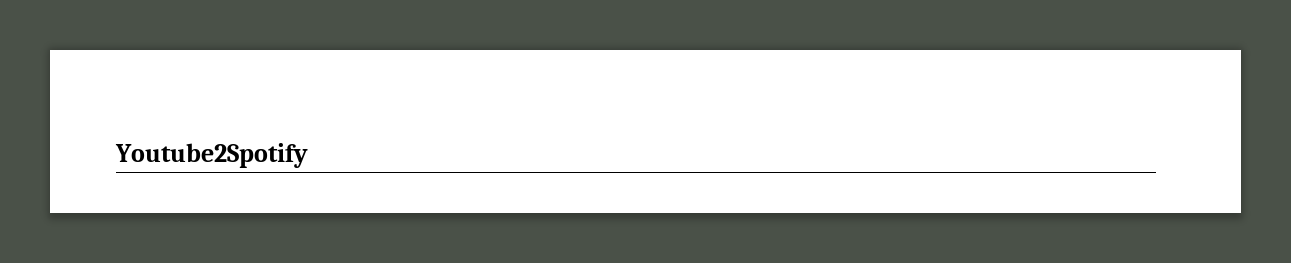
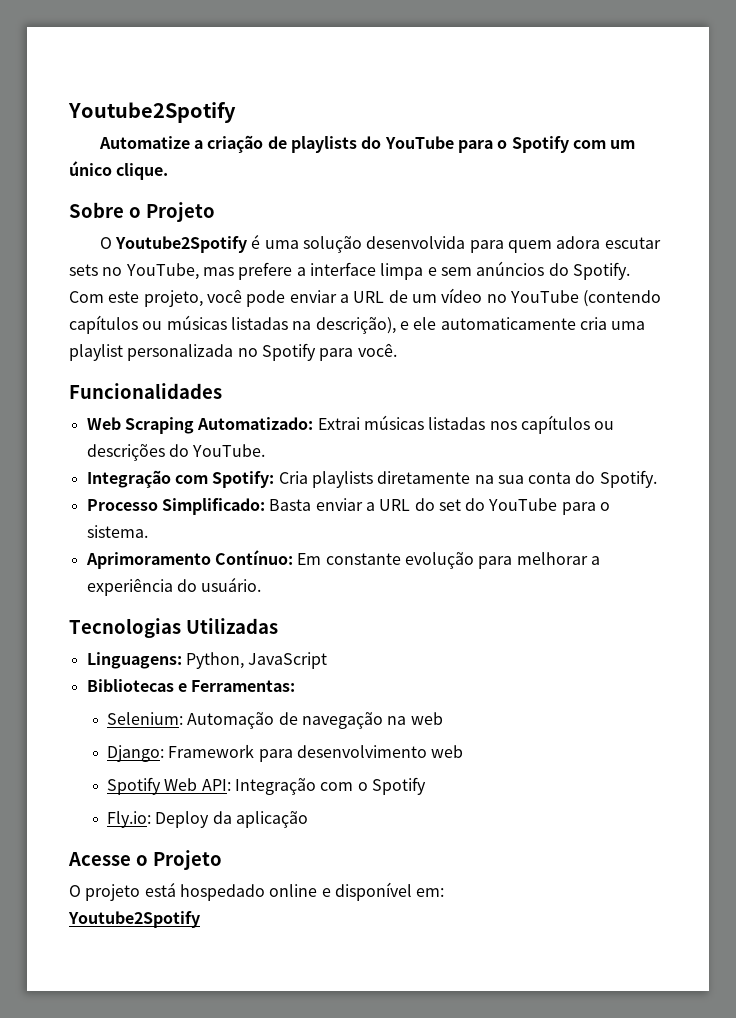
[115,143,308,168] Youtube2Spotify -> [68,102,236,123] [98,135,636,153] [69,161,169,180] [69,202,215,222] [99,234,661,253] [69,261,630,280] [69,288,662,307] [69,315,646,334] [69,343,397,361] [69,383,222,399] [86,415,615,434] [86,444,266,461] [86,470,657,488] [86,498,611,515] [86,525,148,538] [85,550,600,569] [86,577,262,596] [69,618,278,638] [86,652,328,669] [86,679,296,692] [107,712,443,729] [107,744,464,762] [107,777,427,795] [107,811,309,828] [68,850,222,870] [69,882,445,901] [68,911,200,928] Youtube2Spotify // Automatize a criação de playlists do YouTube para o Spotify com um único clique. // Sobre o Projeto // O Youtube2Spotify é uma solução desenvolvida para quem adora escutar sets no YouTube, mas prefere a interface limpa e sem anúncios do Spotify. Com este projeto, você pode enviar a URL de um vídeo no YouTube (contendo capítulos ou músicas listadas na descrição), e ele automaticamente cria uma playlist personalizada no Spotify para você. // Funcionalidades // Web Scraping Automatizado: Extrai músicas listadas nos capítulos ou descrições do YouTube. // Integração com Spotify: Cria playlists diretamente na sua conta do Spotify. // Processo Simplificado: Basta enviar a URL do set do YouTube para o sistema. // Aprimoramento Contínuo: Em constante evolução para melhorar a experiência do usuário. // Tecnologias Utilizadas // Linguagens: Python, JavaScript // Bibliotecas e Ferramentas: // Selenium: Automação de navegação na web // Django: Framework para desenvolvimento web // Spotify Web API: Integração com o Spotify // Fly.io: Deploy da aplicação // Acesse o Projeto // O projeto está hospedado online e disponível em: // Youtube2Spotify

